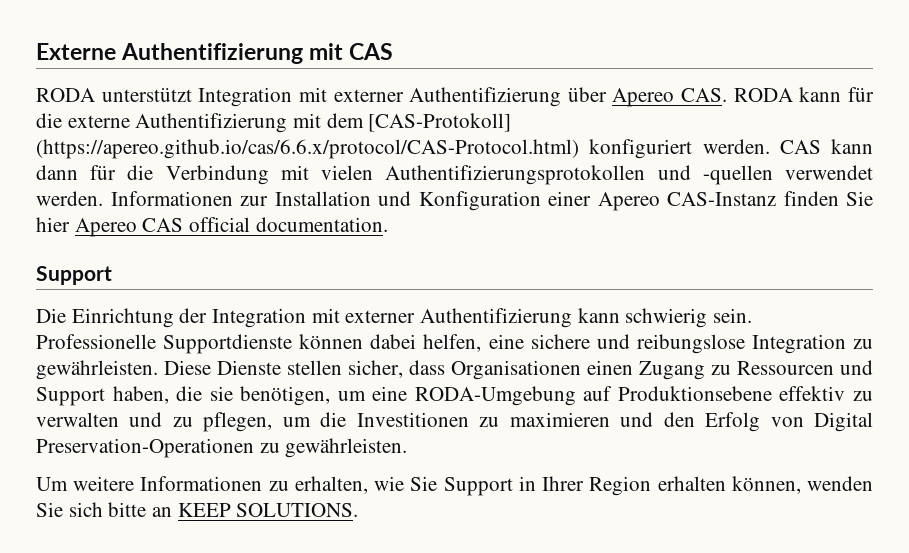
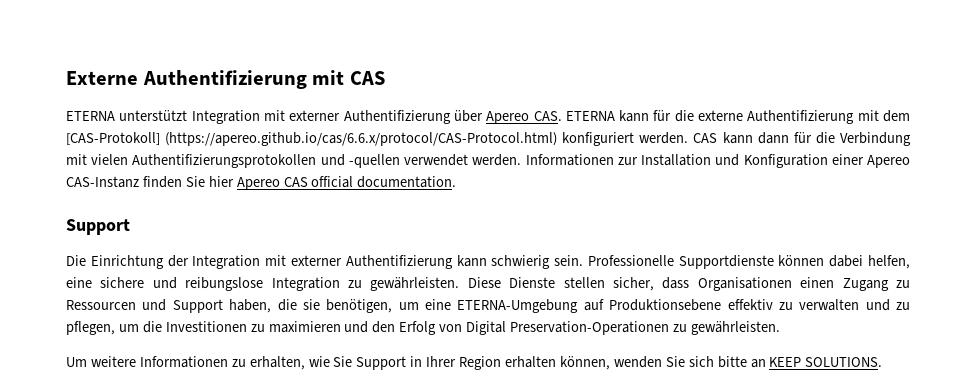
[36,88,95,102] RODA -> [66,111,115,121] ETERNA
[733,88,793,102] RODA -> [565,111,615,121] ETERNA
[414,386,576,406] RODA-Umgebung -> [457,299,579,313] ETERNA-Umgebung

